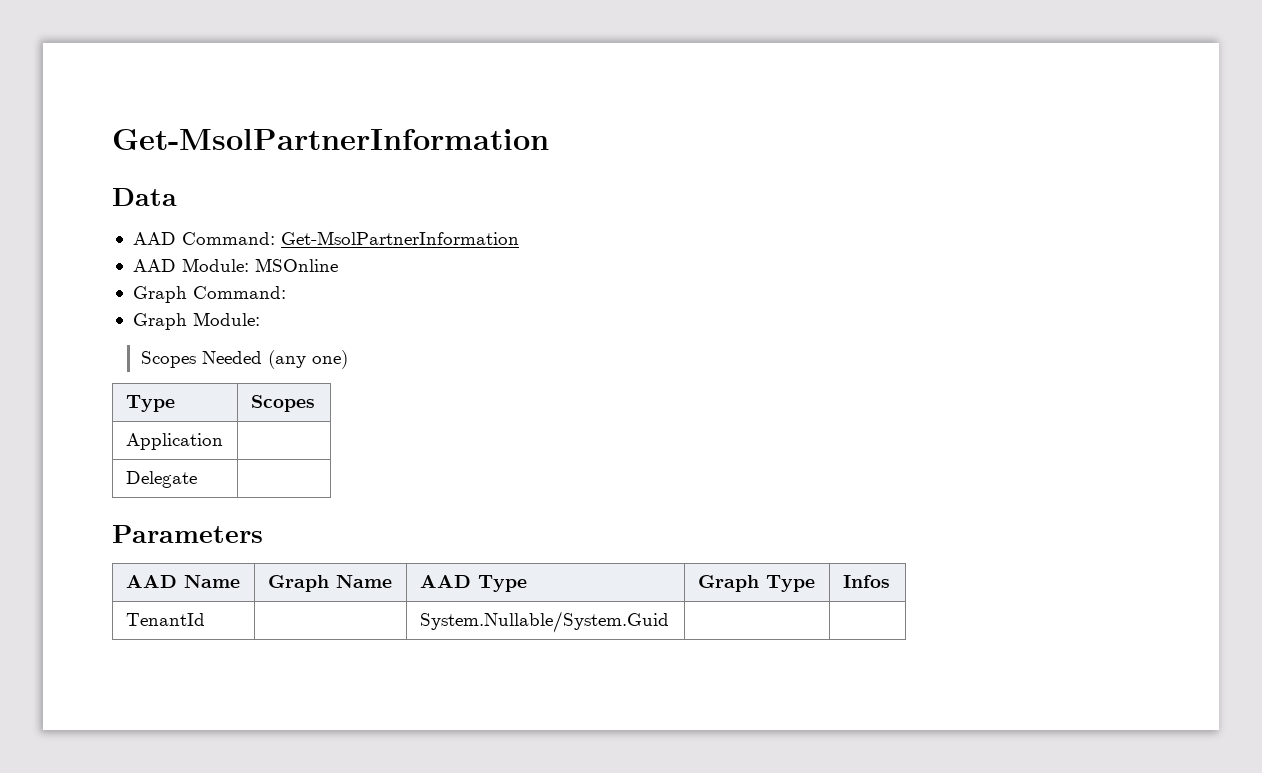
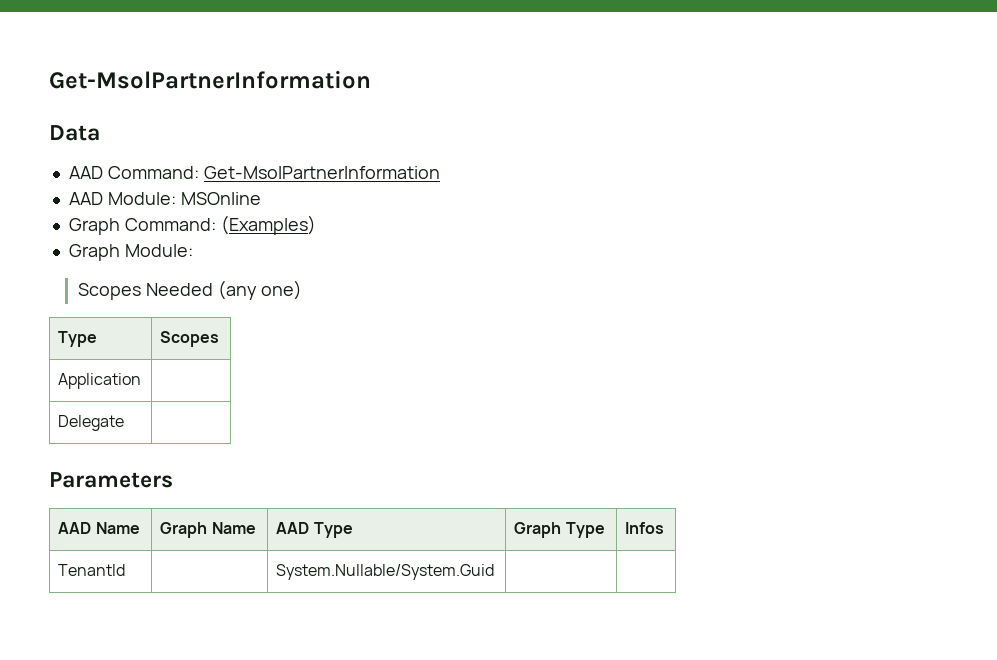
(286, 292) none -> [220,215,316,235] (Examples)

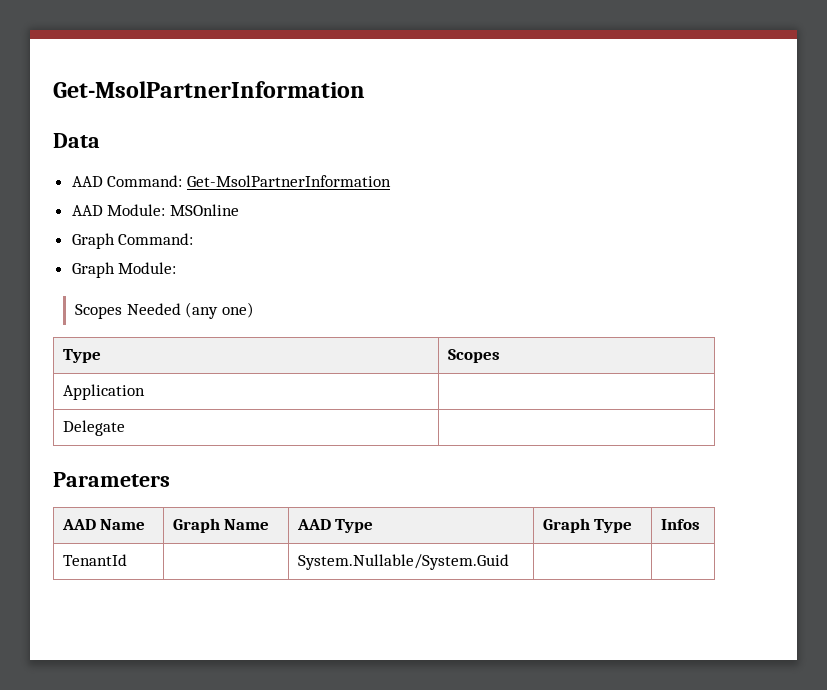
[220,215,316,235] (Examples) -> (194, 239) none

